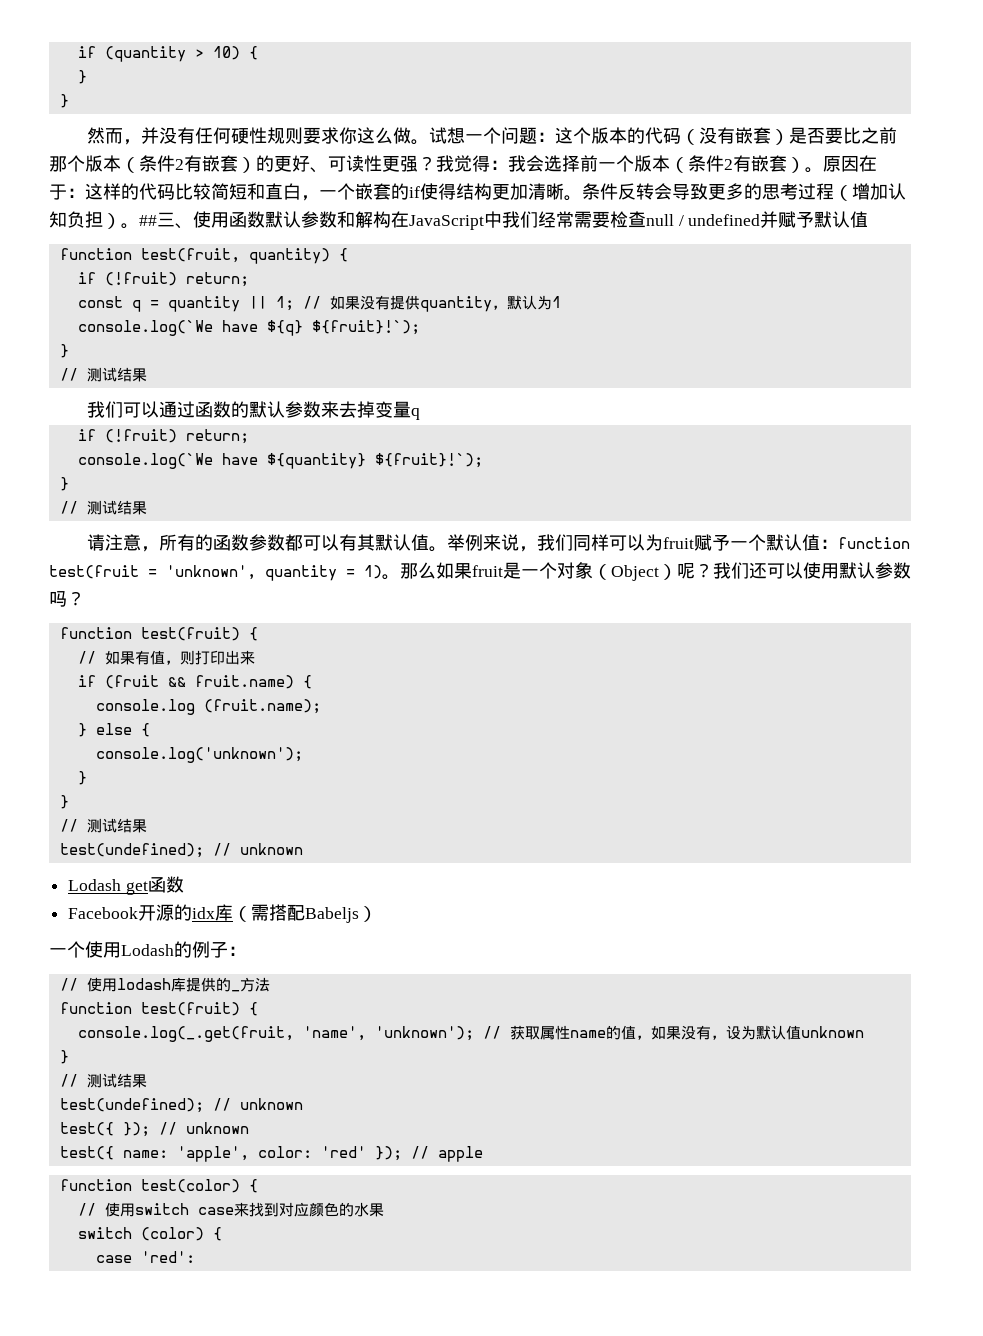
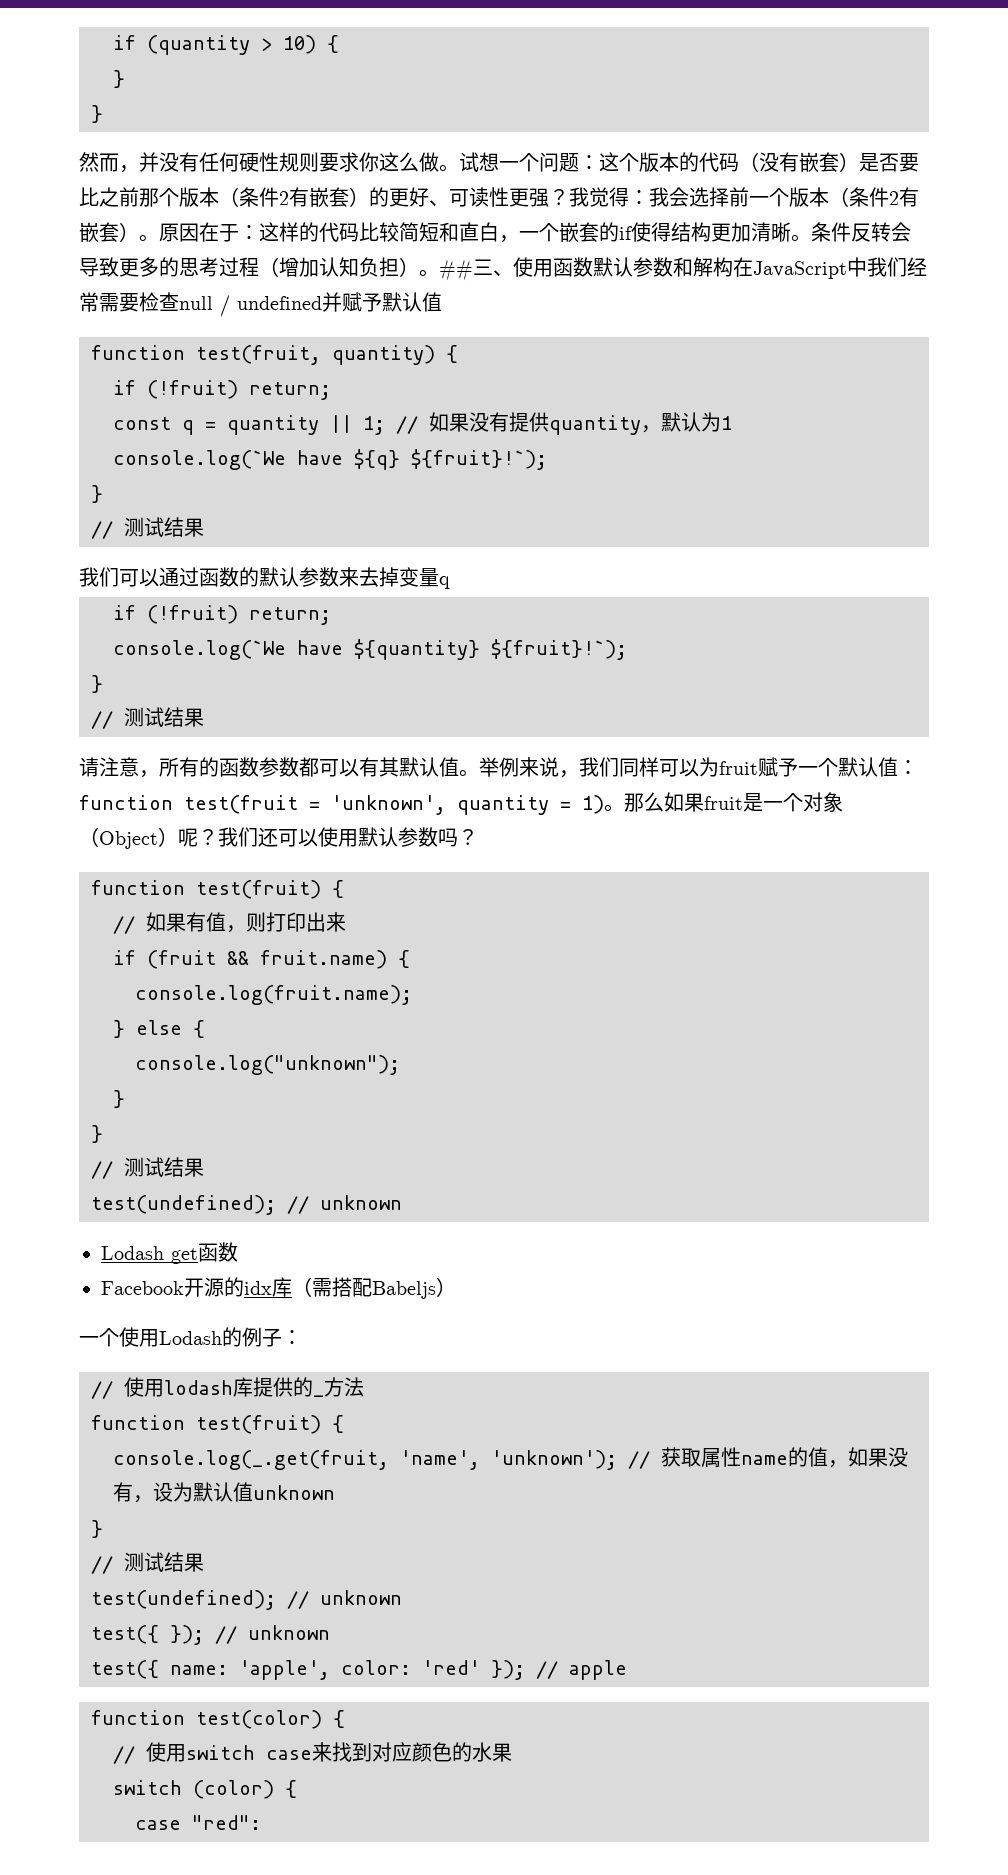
[95,699,321,715] console.log (fruit.name); -> [135,985,412,1005] console.log(fruit.name);
[95,747,303,763] console.log('unknown'); -> [135,1055,400,1075] console.log("unknown");
[140,1251,195,1263] 'red': -> [192,1815,261,1830] "red":

